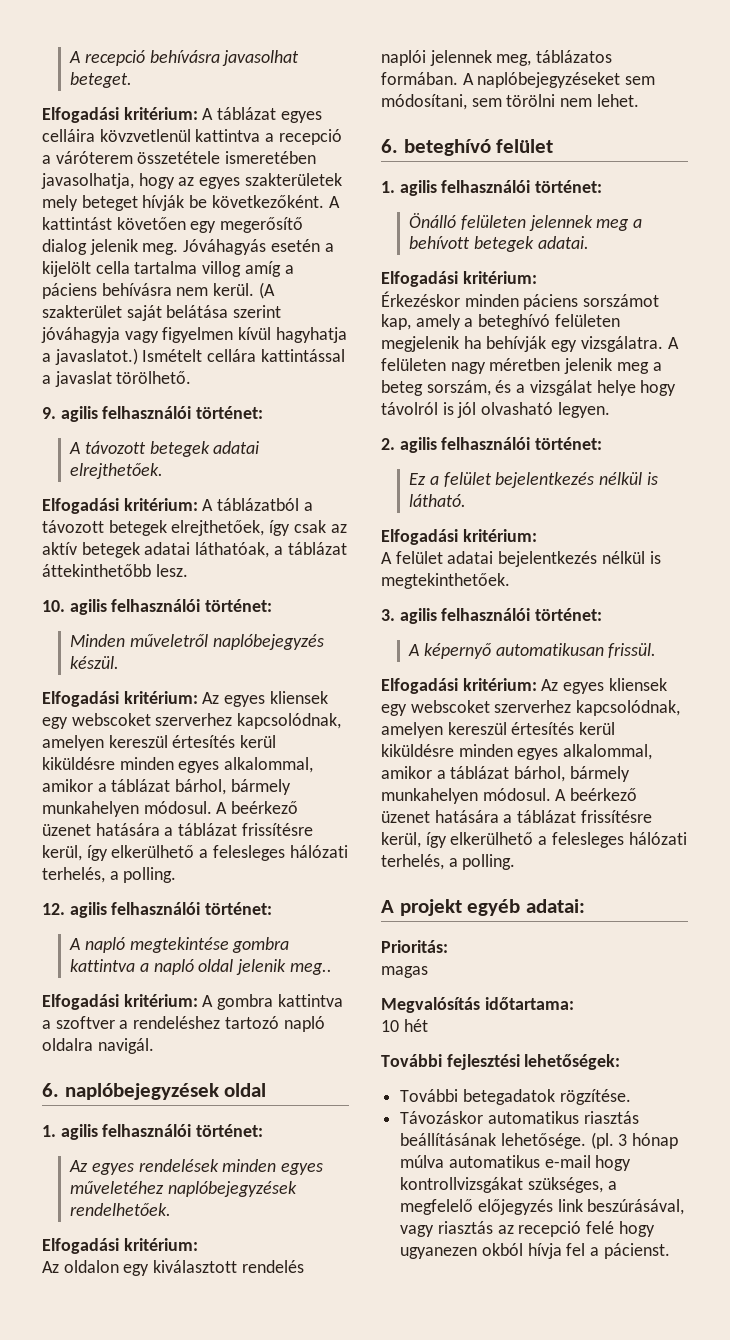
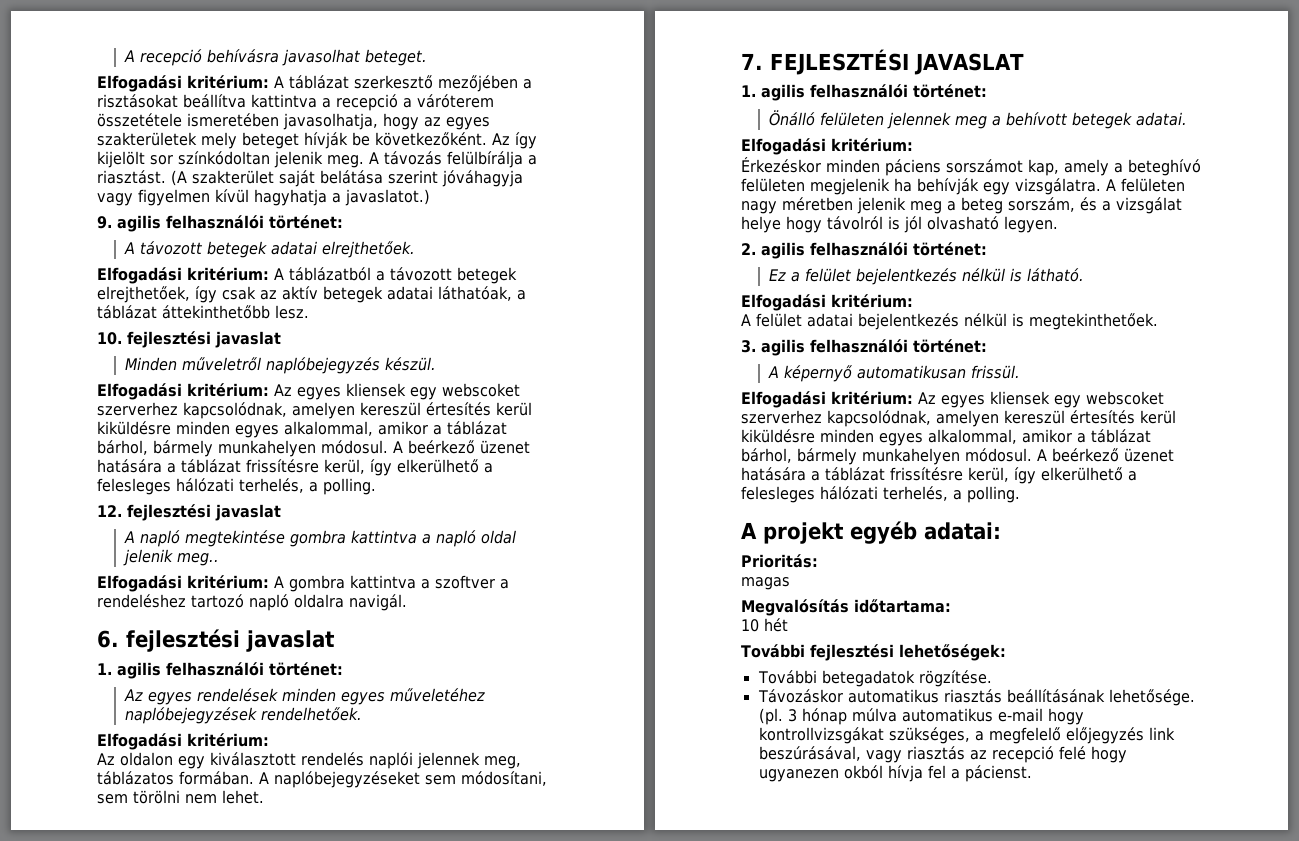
[280,111,322,123] [42,129,191,142] egyes celláira kövzvetlenül -> [354,75,532,92] [97,94,246,108] szerkesztő mezőjében a risztásokat beállítva
[328,196,340,208] [42,217,304,233] [42,239,334,255] [42,261,294,277] [42,283,255,299] A kattintást követően egy megerősítő dialog jelenik meg. Jóváhagyás esetén a kijelölt cella tartalma villog amíg a páciens behívásra nem kerül. -> [492,132,537,149] [97,151,537,168] [97,170,166,184] Az így kijelölt sor színkódoltan jelenik meg. A távozás felülbírálja a riasztást.
[142,349,345,362] [42,371,192,387] Ismételt cellára kattintással a javaslat törölhető. -> (430, 197) none
[69,599,273,615] agilis felhasználói történet: -> [127,331,281,348] fejlesztési javaslat
[69,902,273,918] agilis felhasználói történet: -> [127,504,281,521] fejlesztési javaslat
[64,1083,267,1100] naplóbejegyzések oldal -> [126,629,335,652] fejlesztési javaslat
[381,139,554,156] 6. beteghívó felület -> [741,49,1024,75] 7. FEJLESZTÉSI JAVASLAT

